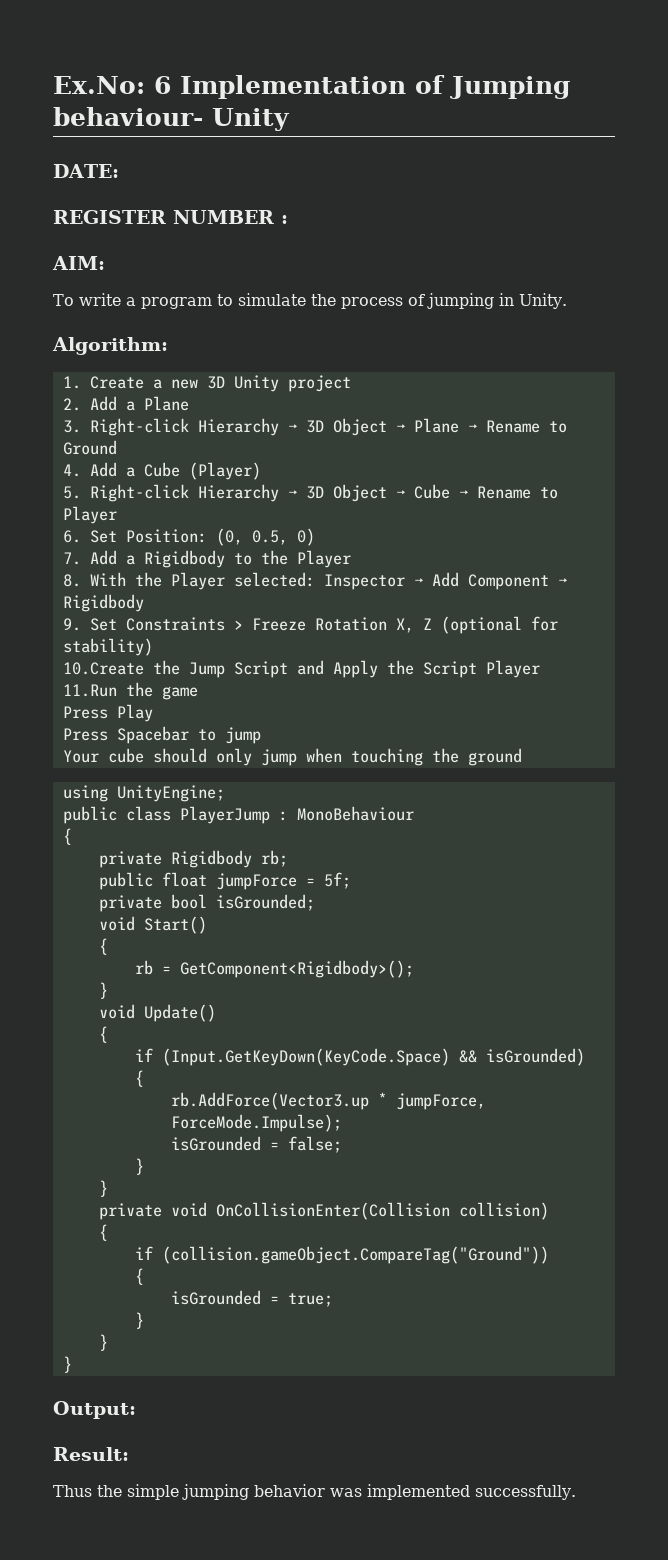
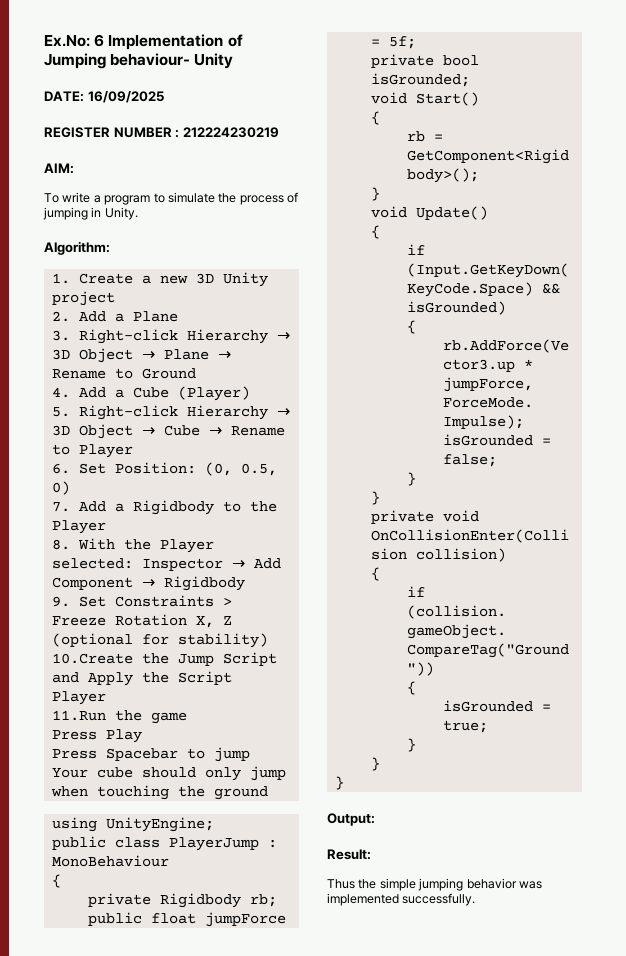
(119, 171) none -> [87,91,164,103] 16/09/2025
(288, 219) none -> [182,127,279,138] 212224230219

